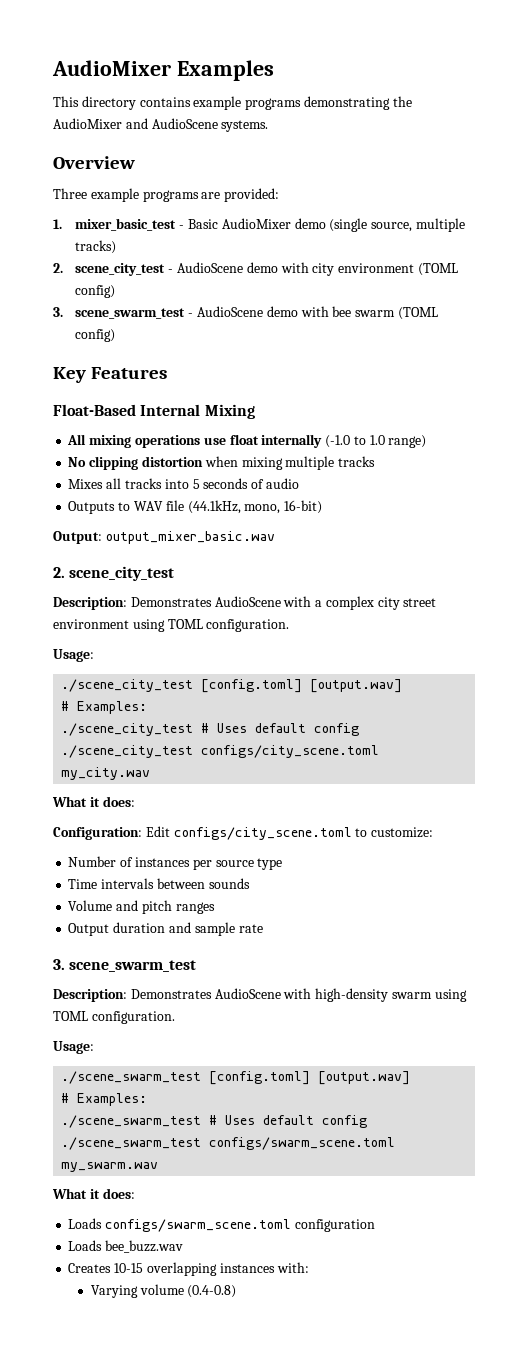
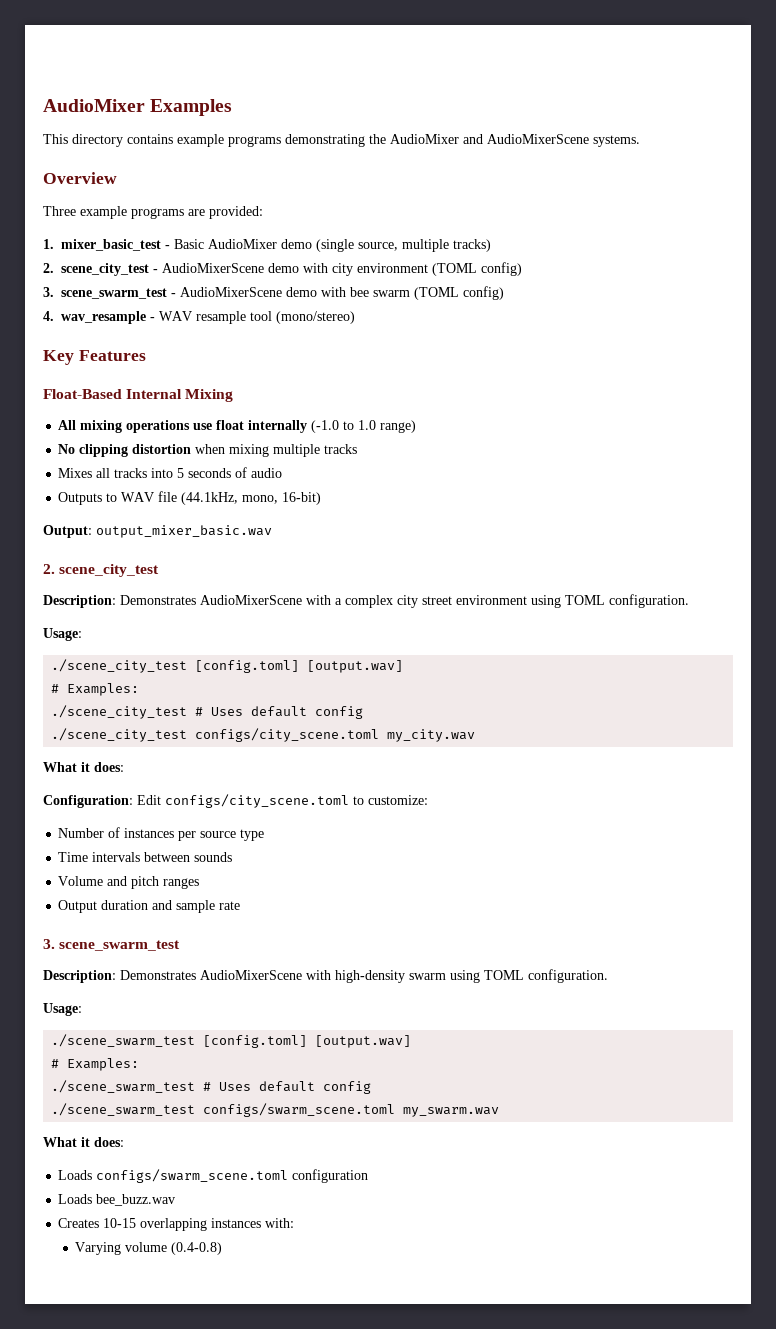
[151,118,218,129] AudioScene -> [487,134,589,144] AudioMixerScene
[176,262,243,273] AudioScene -> [162,263,264,273] AudioMixerScene
[196,306,263,317] AudioScene -> [180,287,282,297] AudioMixerScene
(116, 335) none -> [43,311,355,324] // 4. wav_resample - WAV resample tool (mono/stereo)
[214,596,281,607] AudioScene -> [200,595,302,605] AudioMixerScene
[214,988,281,999] AudioScene -> [200,970,302,980] AudioMixerScene

